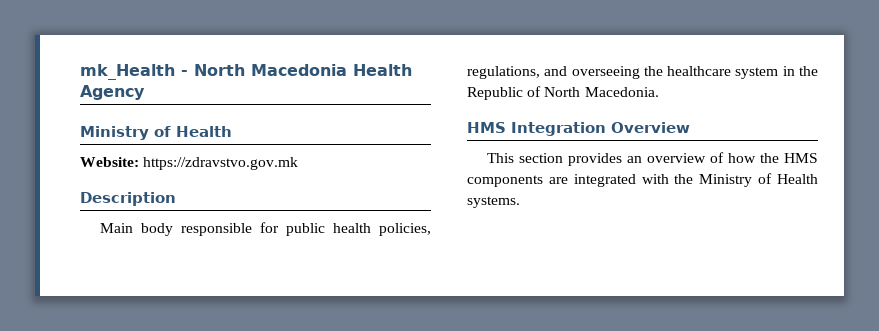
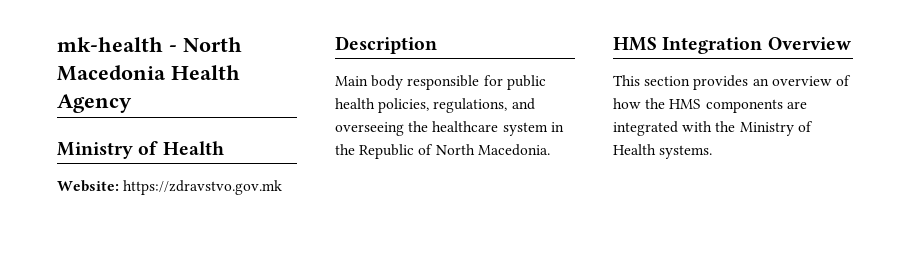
[80,64,175,80] mk_Health -> [57,37,163,52] mk-health

